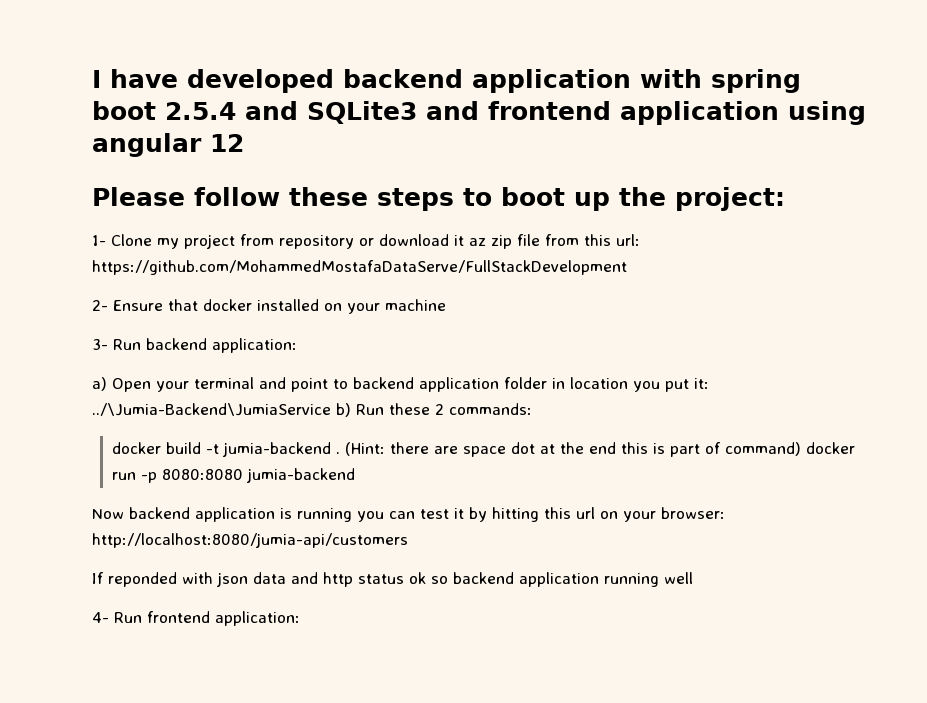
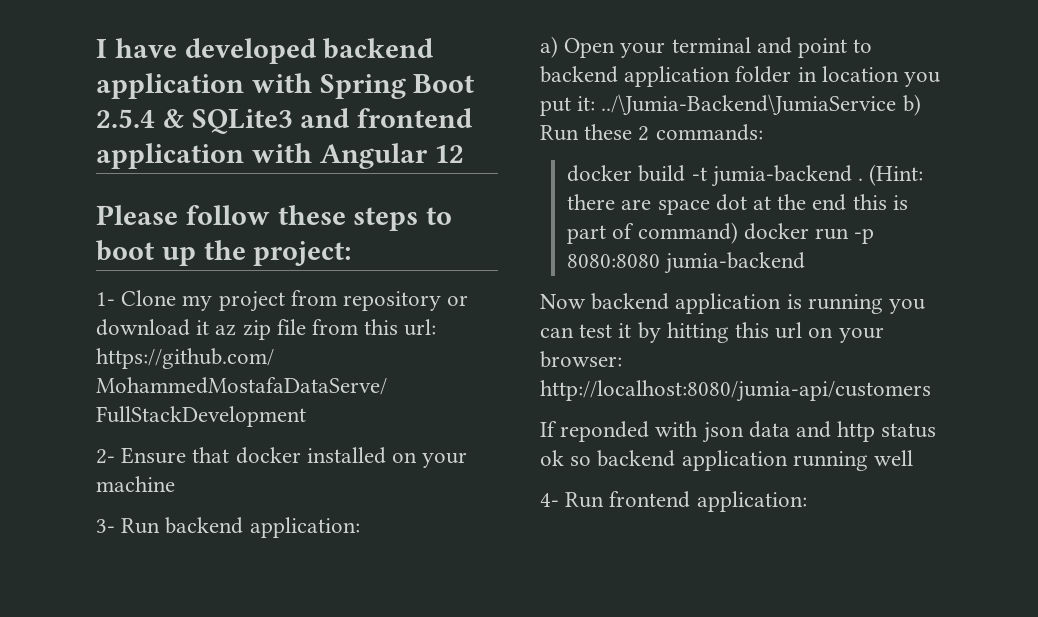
[710,69,801,93] [92,101,298,120] spring boot 2.5.4 and -> [319,74,475,99] [96,109,184,128] Spring Boot 2.5.4 &
[788,101,866,125] [92,133,202,157] using angular -> [251,143,428,169] with Angular

